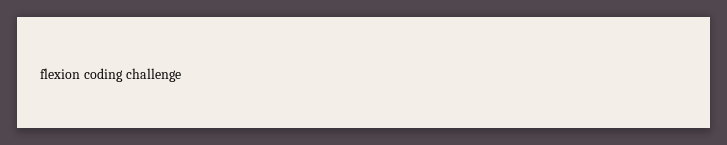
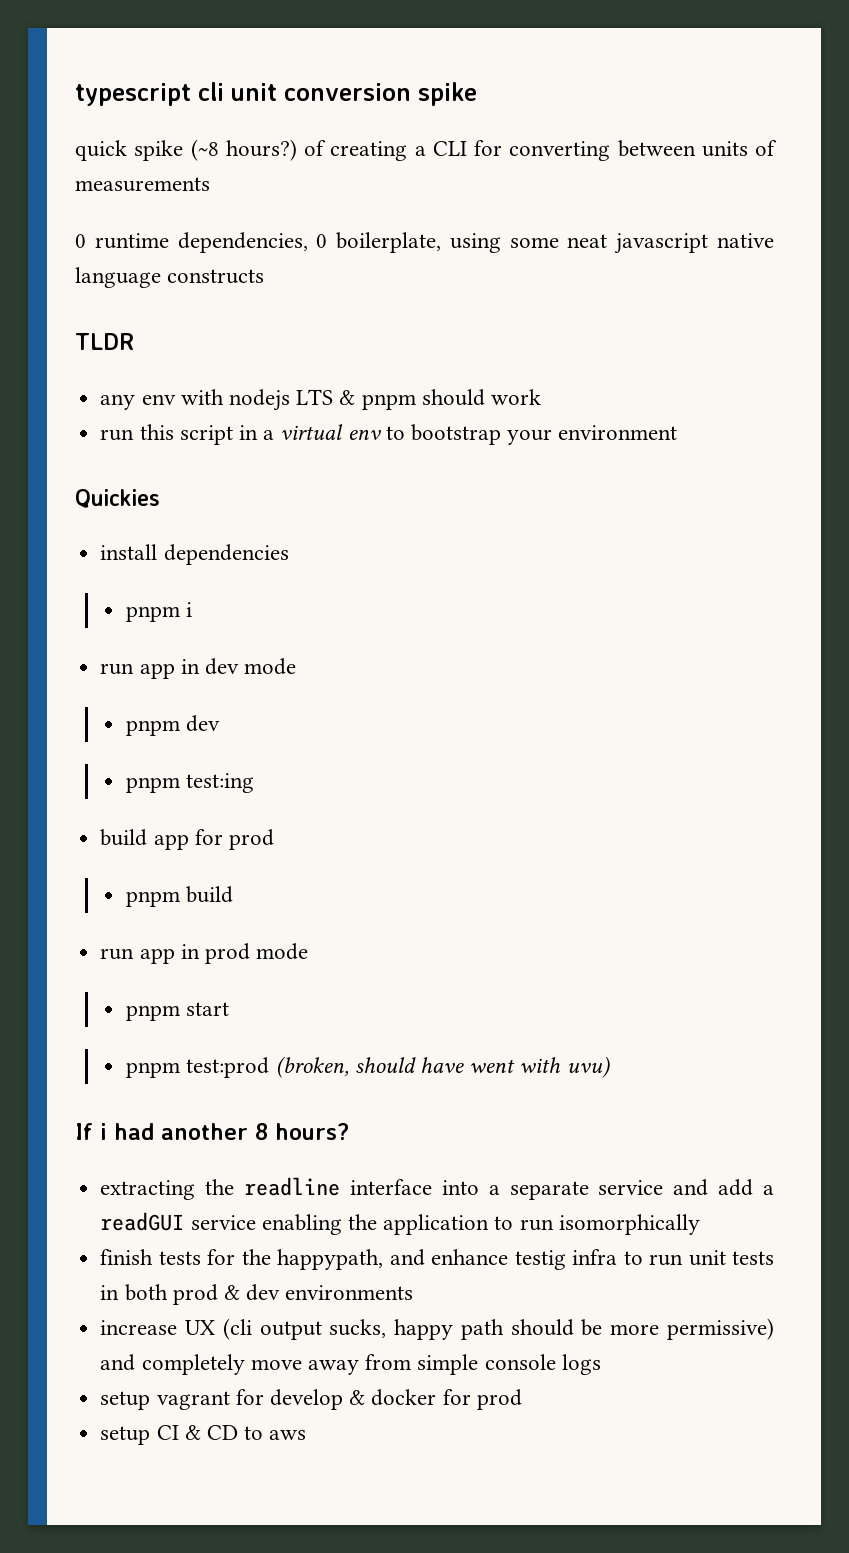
[40,68,181,82] flexion coding challenge -> [75,82,477,106] [75,139,777,161] [75,177,210,192] [75,232,774,254] [75,267,265,288] [75,333,134,350] [100,389,541,411] [100,424,678,445] [75,489,160,508] [100,544,289,565] [126,602,193,622] [100,658,297,679] [126,715,221,736] [126,773,255,793] [100,829,274,850] [126,886,234,907] [100,943,309,964] [126,1002,230,1021] [126,1056,610,1078] [75,1123,349,1140] [100,1177,774,1200] [100,1212,700,1235] [100,1249,775,1270] [100,1284,414,1305] [100,1318,774,1340] [100,1354,601,1375] [100,1389,522,1410] [100,1425,307,1445] typescript cli unit conversion spike // quick spike (~8 hours?) of creating a CLI for converting between units of measurements // 0 runtime dependencies, 0 boilerplate, using some neat javascript native language constructs // TLDR // any env with nodejs LTS & pnpm should work // run this script in a virtual env to bootstrap your environment // Quickies // install dependencies // pnpm i // run app in dev mode // pnpm dev // pnpm test:ing // build app for prod // pnpm build // run app in prod mode // pnpm start // pnpm test:prod (broken, should have went with uvu) // If i had another 8 hours? // extracting the readline interface into a separate service and add a readGUI service enabling the application to run isomorphically // finish tests for the happypath, and enhance testig infra to run unit tests in both prod & dev environments // increase UX (cli output sucks, happy path should be more permissive) and completely move away from simple console logs // setup vagrant for develop & docker for prod // setup CI & CD to aws

